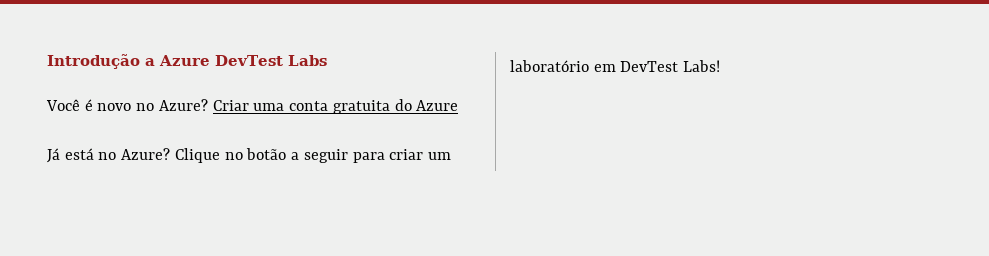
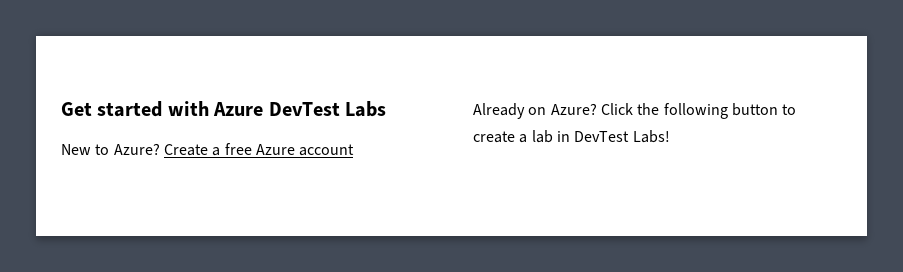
[47,54,155,69] Introdução a -> [61,101,209,117] Get started with
[46,99,459,114] [47,148,451,163] [510,60,616,72] Você é novo no Azure? Criar uma conta gratuita do Azure // Já está no Azure? Clique no botão a seguir para criar um laboratório em -> [61,143,355,156] [473,103,797,119] [473,130,570,143] New to Azure? Create a free Azure account // Already on Azure? Click the following button to create a lab in

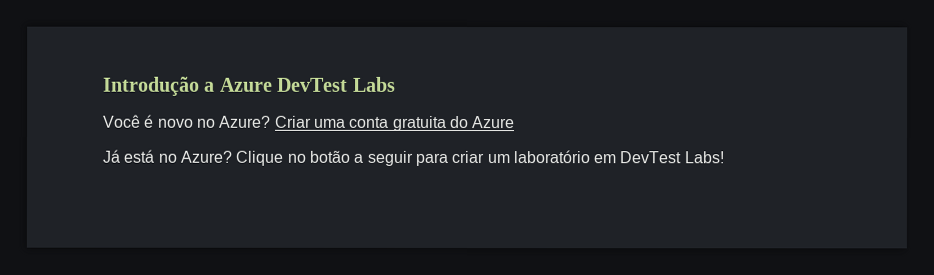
[61,101,209,117] Get started with -> [103,76,216,97] Introdução a
[61,143,355,156] [473,103,797,119] [473,130,570,143] New to Azure? Create a free Azure account // Already on Azure? Click the following button to create a lab in -> [103,114,516,131] [102,149,617,166] Você é novo no Azure? Criar uma conta gratuita do Azure // Já está no Azure? Clique no botão a seguir para criar um laboratório em

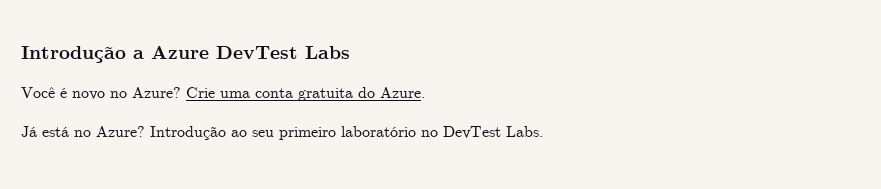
[274,115,312,128] Criar -> [186,87,215,98] Crie
[472,116,516,129] Azure -> [380,87,425,98] Azure.
[235,150,724,166] Clique no botão a seguir para criar um laboratório em DevTest Labs! -> [150,126,543,140] Introdução ao seu primeiro laboratório no DevTest Labs.

